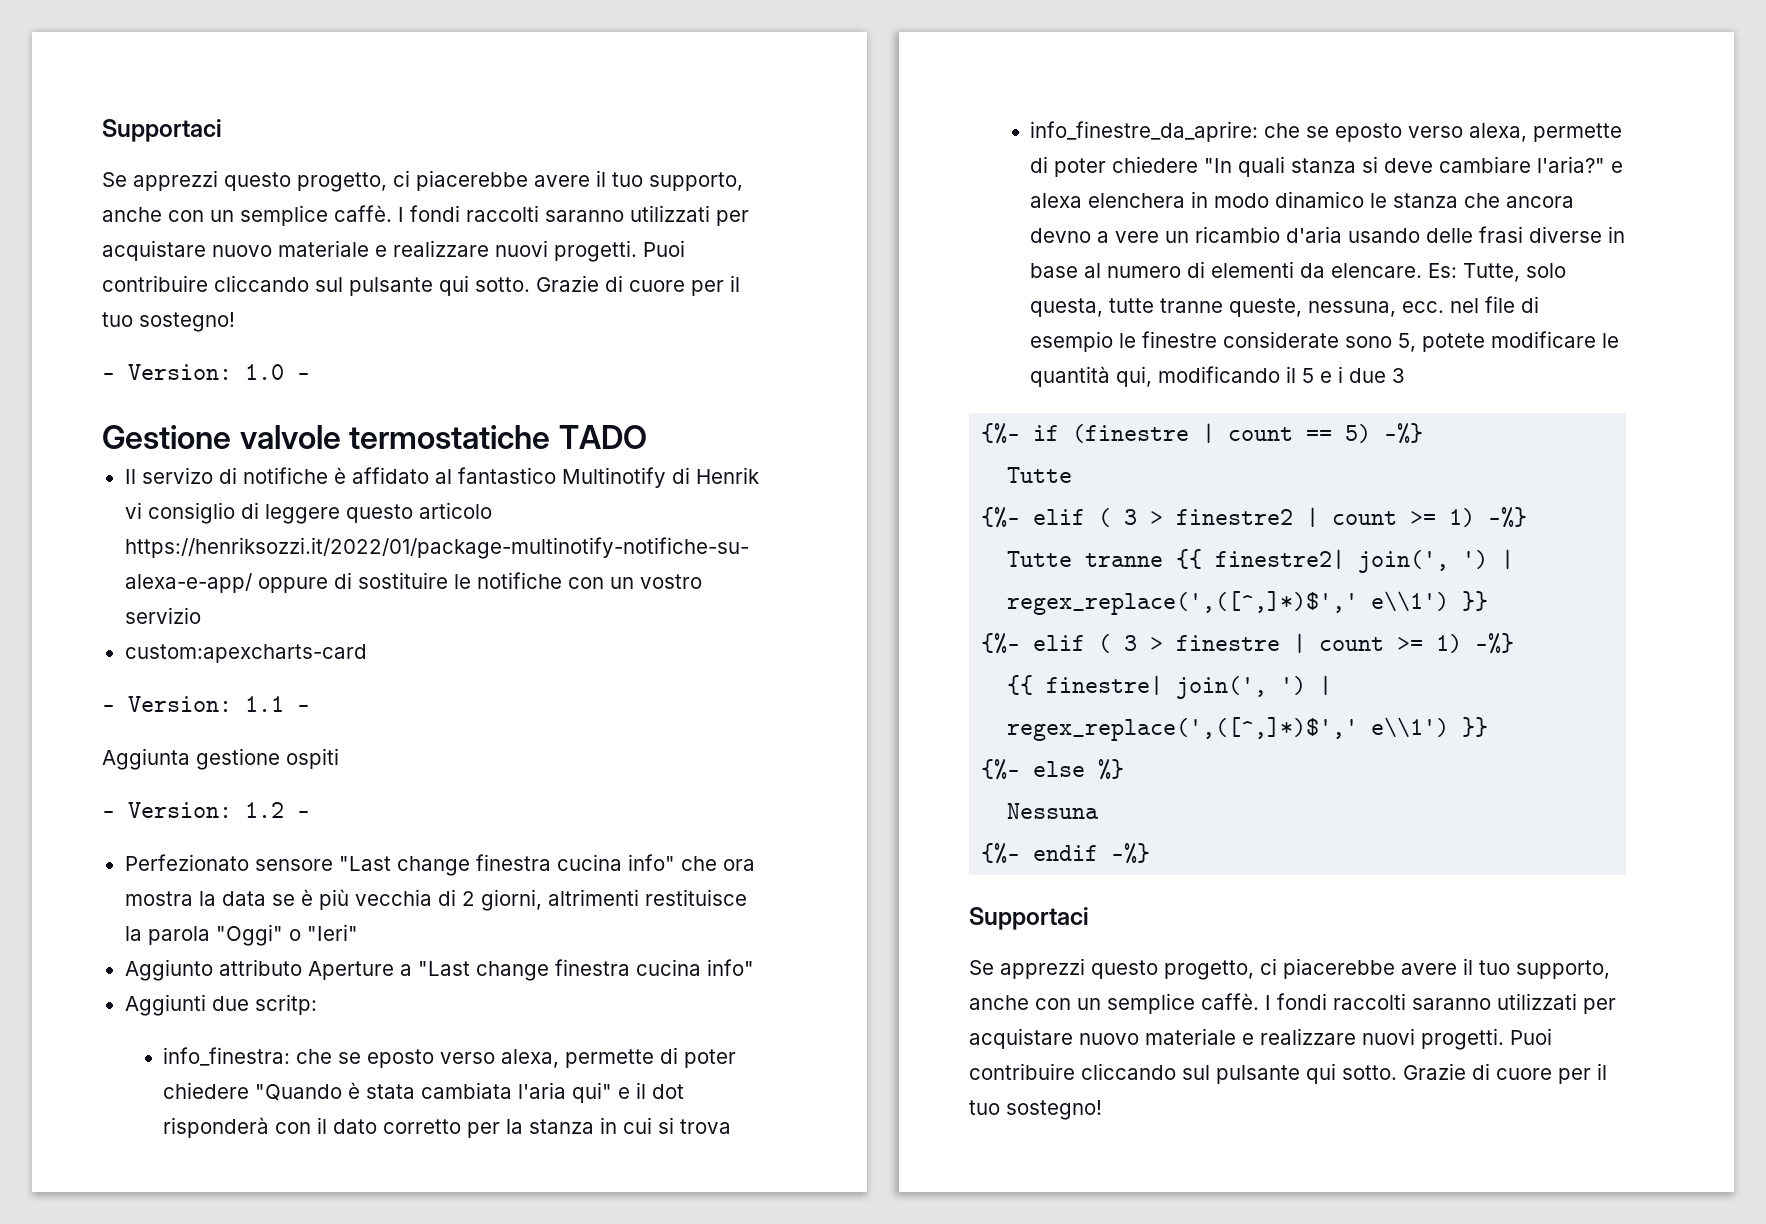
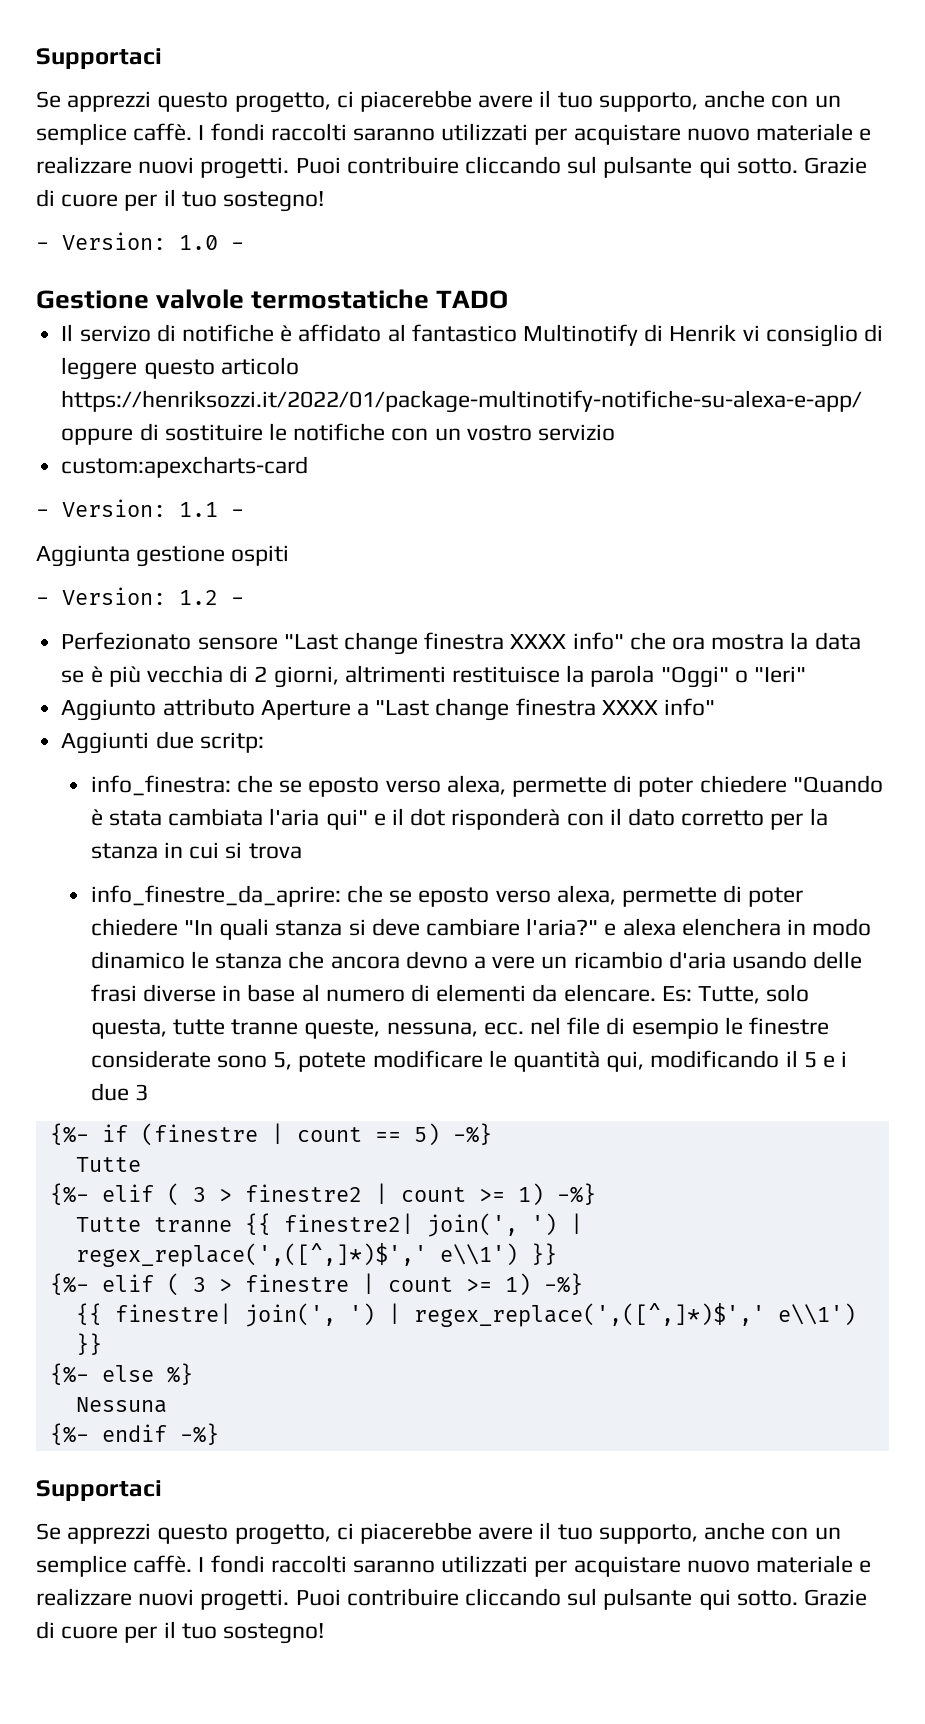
[556,854,622,871] cucina -> [510,634,567,649] XXXX
[635,959,701,976] cucina -> [601,700,658,715] XXXX

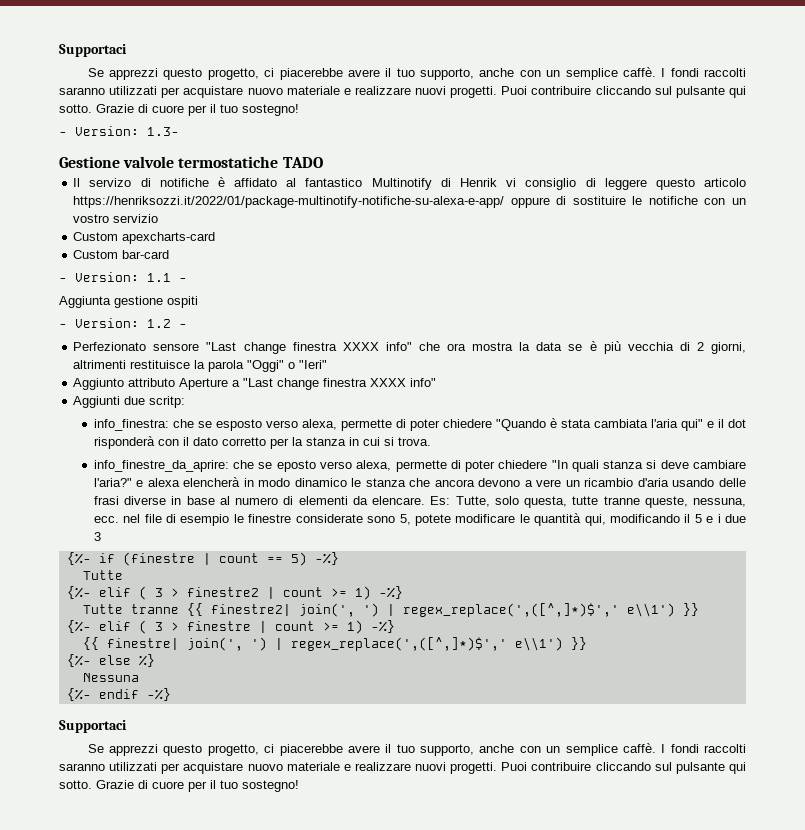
[179,235,244,250] 1.0 - -> [147,127,179,136] 1.3-
[61,456,309,478] custom:apexcharts-card -> [73,232,216,244] [73,250,170,259] Custom apexcharts-card // Custom bar-card
[308,777,380,797] eposto -> [215,419,262,431] esposto
[248,843,302,859] trova -> [397,437,431,446] trova.
[681,918,781,936] elenchera -> [183,477,241,487] elencherà
[405,951,468,969] devno -> [478,478,521,487] devono

